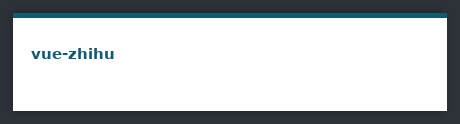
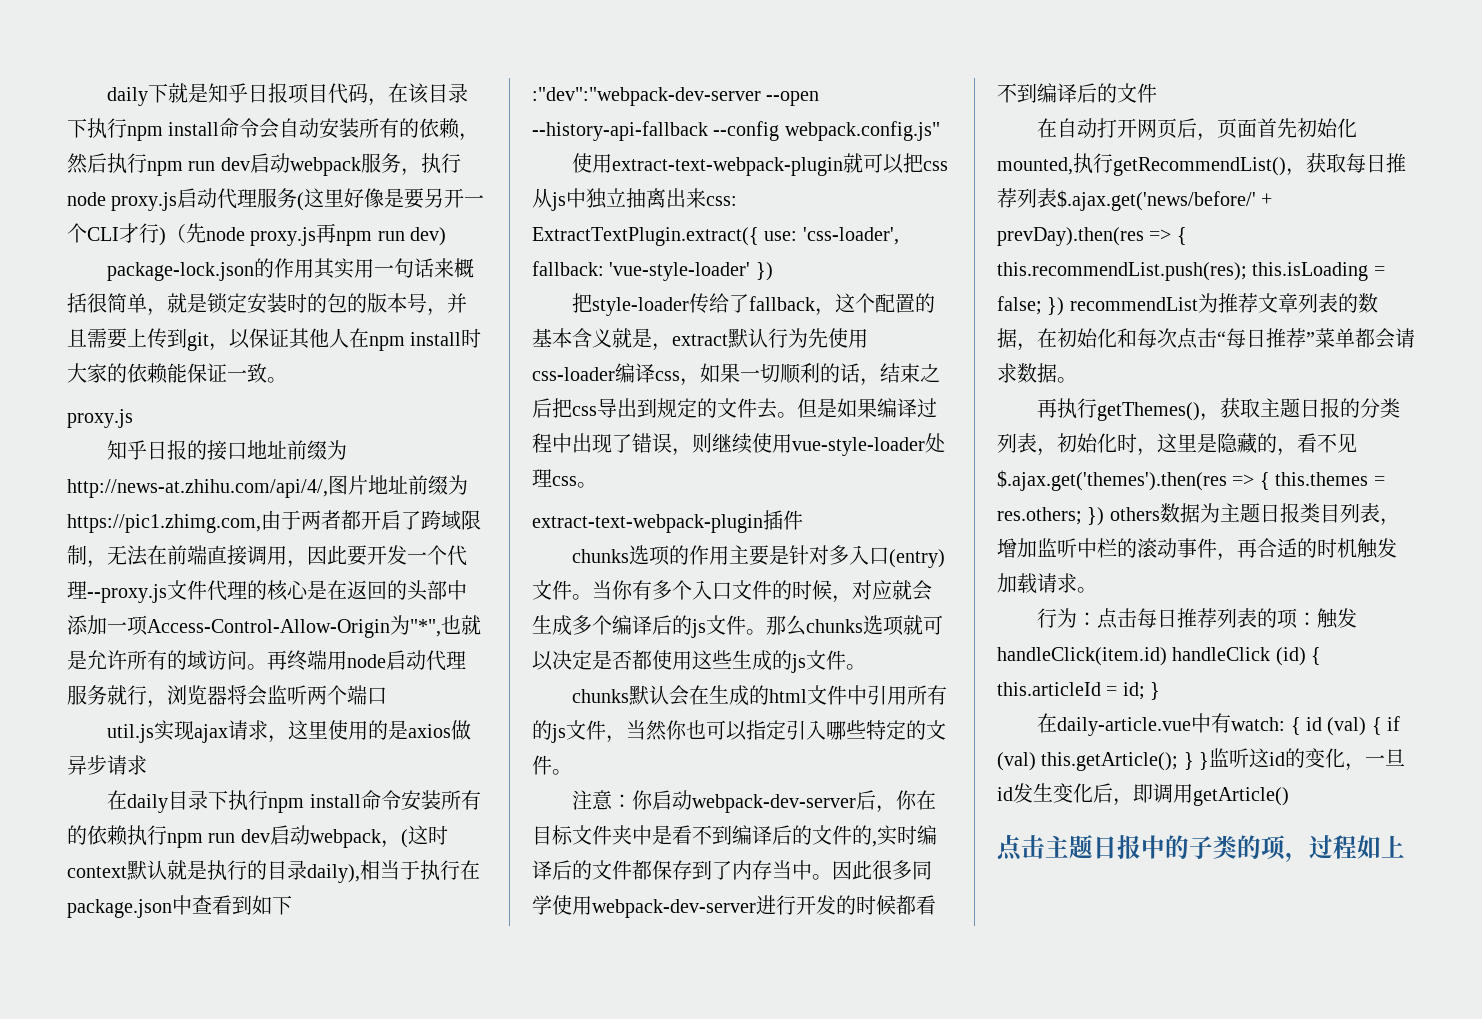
[31,48,115,59] vue-zhihu -> [107,83,469,106] [67,118,480,141] [67,153,461,176] [67,188,485,211] [67,223,447,246] [107,258,475,281] [67,293,467,316] [67,328,482,351] [67,363,287,384] [67,409,133,428] [107,440,348,461] [67,475,468,498] [67,510,481,533] [67,545,467,568] [67,580,467,603] [67,615,481,638] [67,650,466,671] [67,685,387,708] [107,720,472,743] [67,755,147,775] [107,790,481,813] [67,825,448,848] [67,860,480,883] [67,895,292,918] [532,87,820,106] [532,121,940,141] [572,153,949,176] [532,188,737,211] [532,227,899,246] [532,261,773,281] [572,293,936,316] [532,328,868,351] [532,363,940,386] [532,398,937,419] [532,433,945,456] [532,469,597,488] [532,510,803,533] [572,545,946,568] [532,580,932,603] [532,615,943,638] [532,650,866,673] [572,685,948,706] [532,720,946,743] [532,755,572,775] [572,790,937,813] [532,825,937,847] [532,860,932,880] [532,895,936,918] [997,83,1157,103] [1037,118,1358,141] [997,153,1406,176] [997,188,1273,211] [997,227,1187,246] [997,262,1385,281] [997,293,1378,316] [997,328,1415,351] [997,363,1077,383] [1037,398,1401,421] [997,433,1357,456] [997,470,1385,491] [997,503,1400,526] [997,538,1397,561] [997,573,1097,594] [1037,608,1358,629] [997,647,1322,666] [997,682,1161,700] [1037,713,1401,736] [997,748,1406,771] [997,783,1289,806] [997,834,1405,862] daily下就是知乎日报项目代码，在该目录下执行npm install命令会自动安装所有的依赖，然后执行npm run dev启动webpack服务，执行node proxy.js启动代理服务(这里好像是要另开一个CLI才行)（先node proxy.js再npm run dev) // package-lock.json的作用其实用一句话来概括很简单，就是锁定安装时的包的版本号，并且需要上传到git，以保证其他人在npm install时大家的依赖能保证一致。 // proxy.js // 知乎日报的接口地址前缀为http://news-at.zhihu.com/api/4/,图片地址前缀为https://pic1.zhimg.com,由于两者都开启了跨域限制，无法在前端直接调用，因此要开发一个代理--proxy.js文件代理的核心是在返回的头部中添加一项Access-Control-Allow-Origin为"*",也就是允许所有的域访问。再终端用node启动代理服务就行，浏览器将会监听两个端口 // util.js实现ajax请求，这里使用的是axios做异步请求 // 在daily目录下执行npm install命令安装所有的依赖执行npm run dev启动webpack，(这时context默认就是执行的目录daily),相当于执行在package.json中查看到如下:"dev":"webpack-dev-server --open --history-api-fallback --config webpack.config.js" // 使用extract-text-webpack-plugin就可以把css从js中独立抽离出来css: ExtractTextPlugin.extract({ use: 'css-loader', fallback: 'vue-style-loader' }) // 把style-loader传给了fallback，这个配置的基本含义就是，extract默认行为先使用css-loader编译css，如果一切顺利的话，结束之后把css导出到规定的文件去。但是如果编译过程中出现了错误，则继续使用vue-style-loader处理css。 // extract-text-webpack-plugin插件 // chunks选项的作用主要是针对多入口(entry)文件。当你有多个入口文件的时候，对应就会生成多个编译后的js文件。那么chunks选项就可以决定是否都使用这些生成的js文件。 // chunks默认会在生成的html文件中引用所有的js文件，当然你也可以指定引入哪些特定的文件。 // 注意：你启动webpack-dev-server后，你在目标文件夹中是看不到编译后的文件的,实时编译后的文件都保存到了内存当中。因此很多同学使用webpack-dev-server进行开发的时候都看不到编译后的文件 // 在自动打开网页后，页面首先初始化mounted,执行getRecommendList()，获取每日推荐列表$.ajax.get('news/before/' + prevDay).then(res => { this.recommendList.push(res); this.isLoading = false; }) recommendList为推荐文章列表的数据，在初始化和每次点击“每日推荐”菜单都会请求数据。 // 再执行getThemes()，获取主题日报的分类列表，初始化时，这里是隐藏的，看不见$.ajax.get('themes').then(res => { this.themes = res.others; }) others数据为主题日报类目列表，增加监听中栏的滚动事件，再合适的时机触发加载请求。 // 行为：点击每日推荐列表的项：触发handleClick(item.id) handleClick (id) { this.articleId = id; } // 在daily-article.vue中有watch: { id (val) { if (val) this.getArticle(); } }监听这id的变化，一旦id发生变化后，即调用getArticle() // 点击主题日报中的子类的项，过程如上

